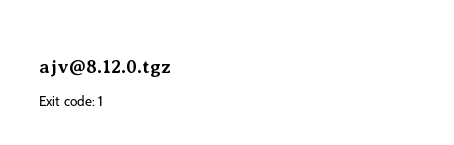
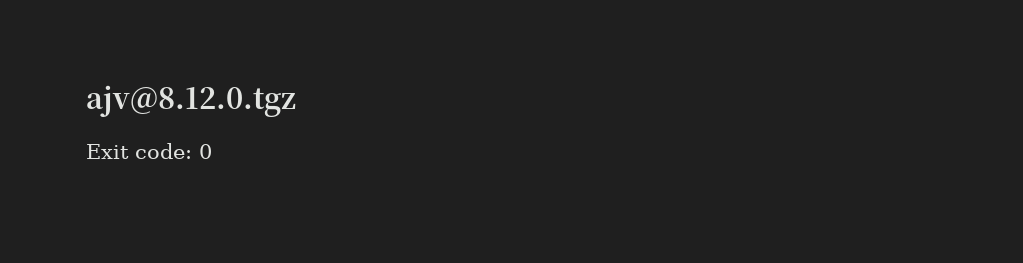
[98,96,104,106] 1 -> [199,144,212,159] 0

